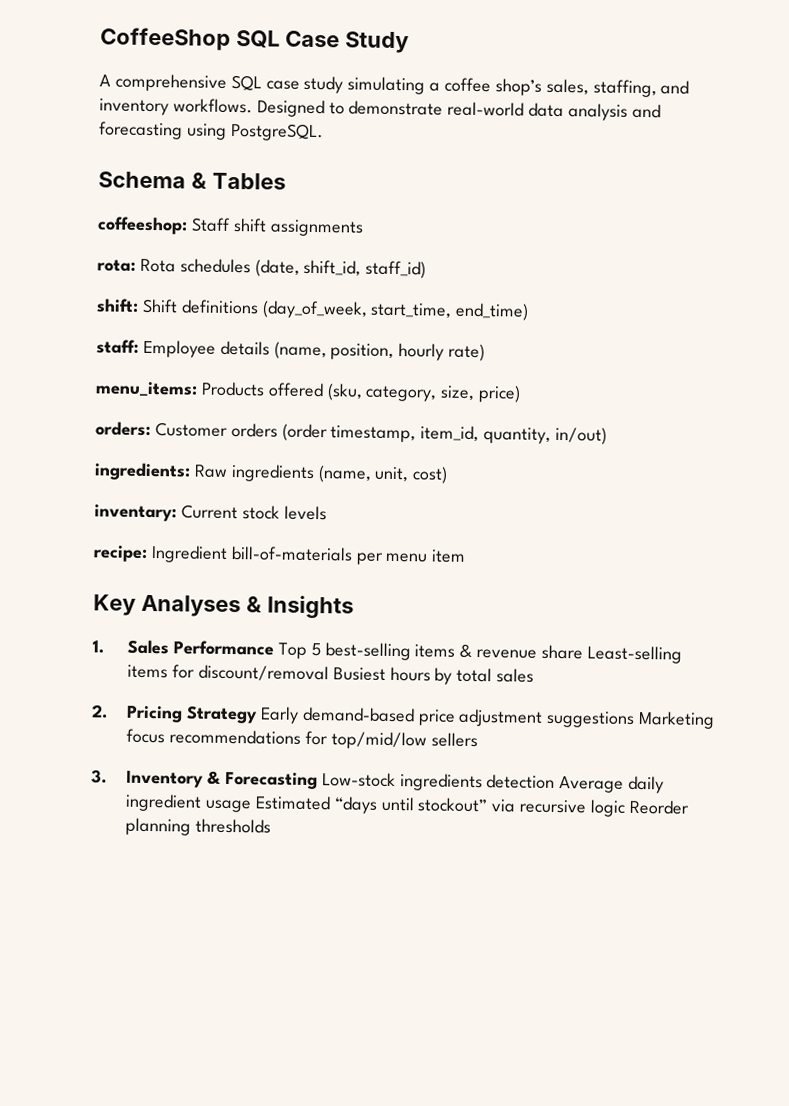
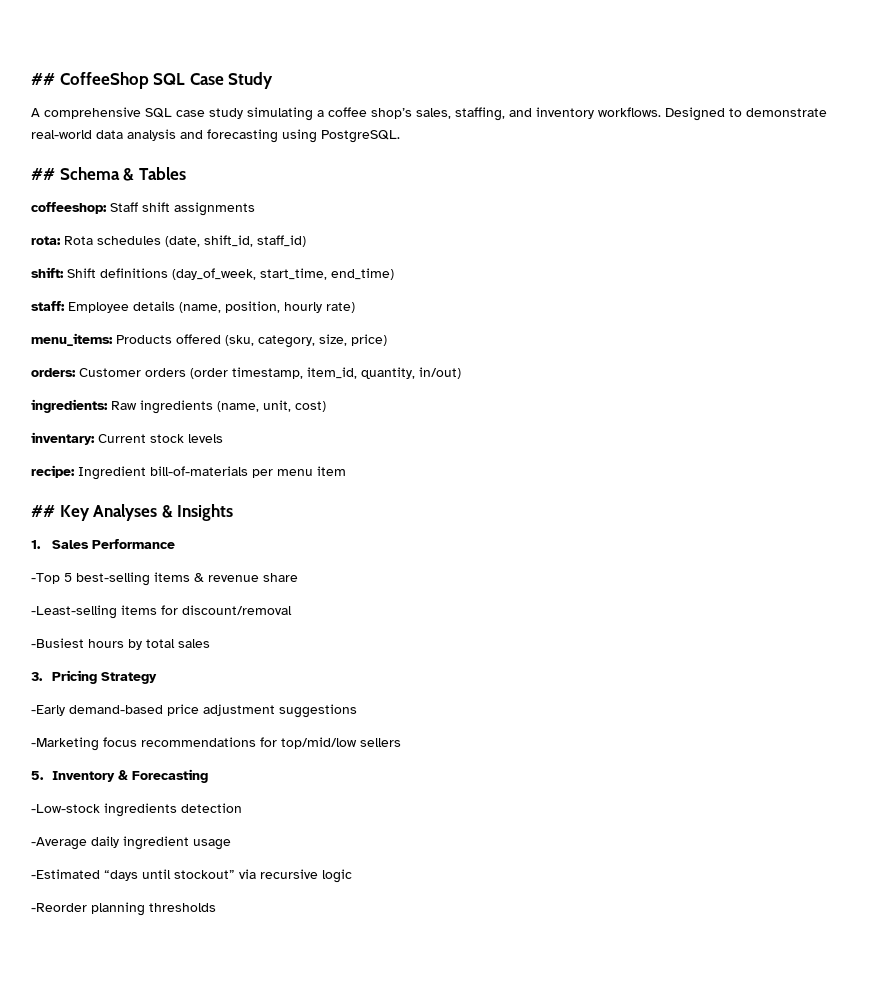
(100, 39) none -> [31,73,55,85] ##
(324, 132) none -> [31,168,55,180] ##
(467, 556) none -> [31,505,55,517] ##
[277,642,307,659] Top -> [31,573,60,584] // -Top
[586,645,682,664] Least-selling -> [31,605,117,619] // -Least-selling
[332,667,386,681] Busiest -> [31,638,84,648] // -Busiest
[91,704,108,719] 2. -> [31,672,43,681] 3.
[259,706,299,724] Early -> [31,705,65,716] // -Early
[638,710,716,729] Marketing -> [31,737,99,751] // -Marketing
[91,769,107,784] 3. -> [31,771,44,780] 5.
[321,772,396,788] Low-stock -> [31,804,100,813] // -Low-stock
[559,776,625,793] Average -> [31,837,87,850] // -Average
[254,795,331,811] Estimated -> [31,869,100,879] // -Estimated
[628,799,689,815] Reorder -> [31,903,87,912] // -Reorder

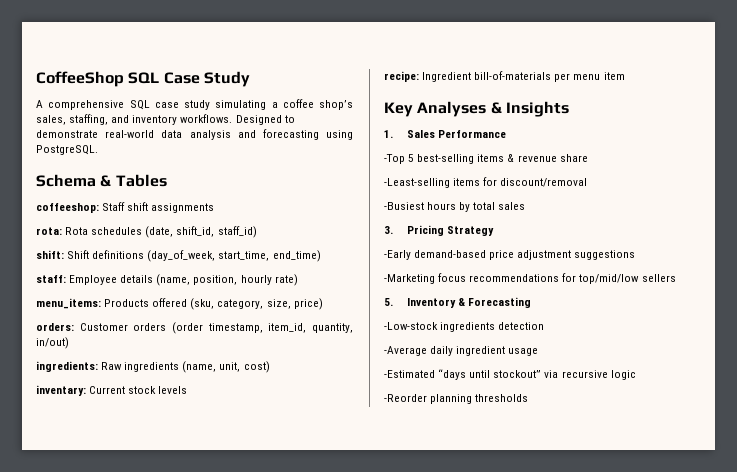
[31,73,55,85] ## -> (36, 79) none
[31,168,55,180] ## -> (98, 150) none
[31,505,55,517] ## -> (625, 76) none

